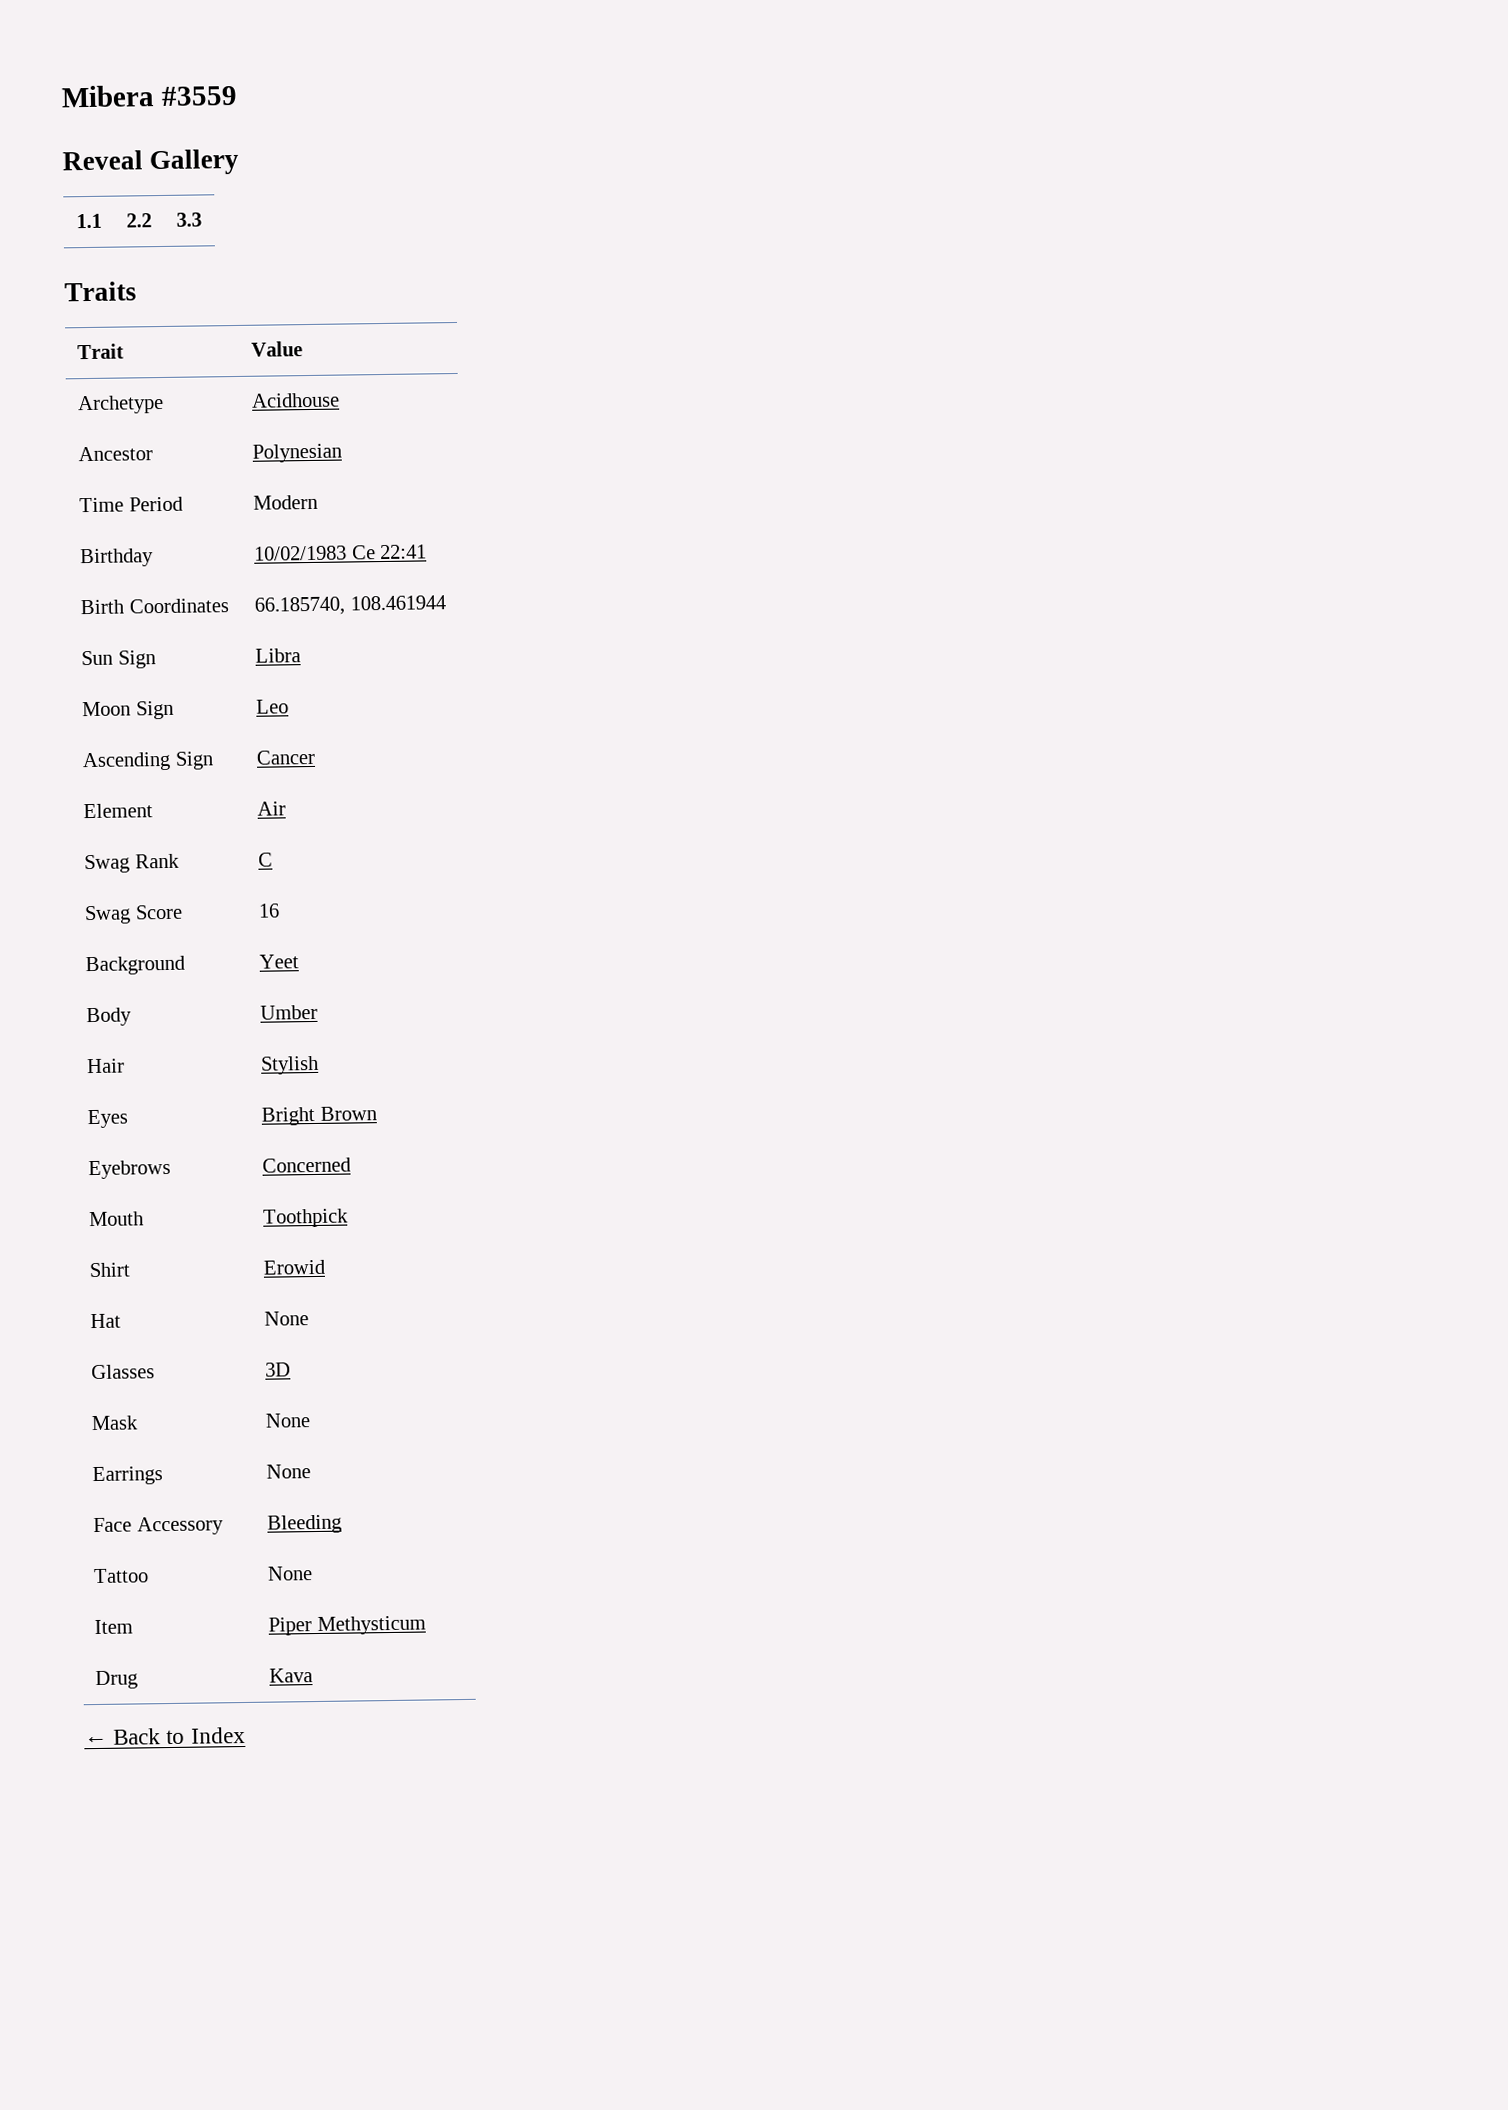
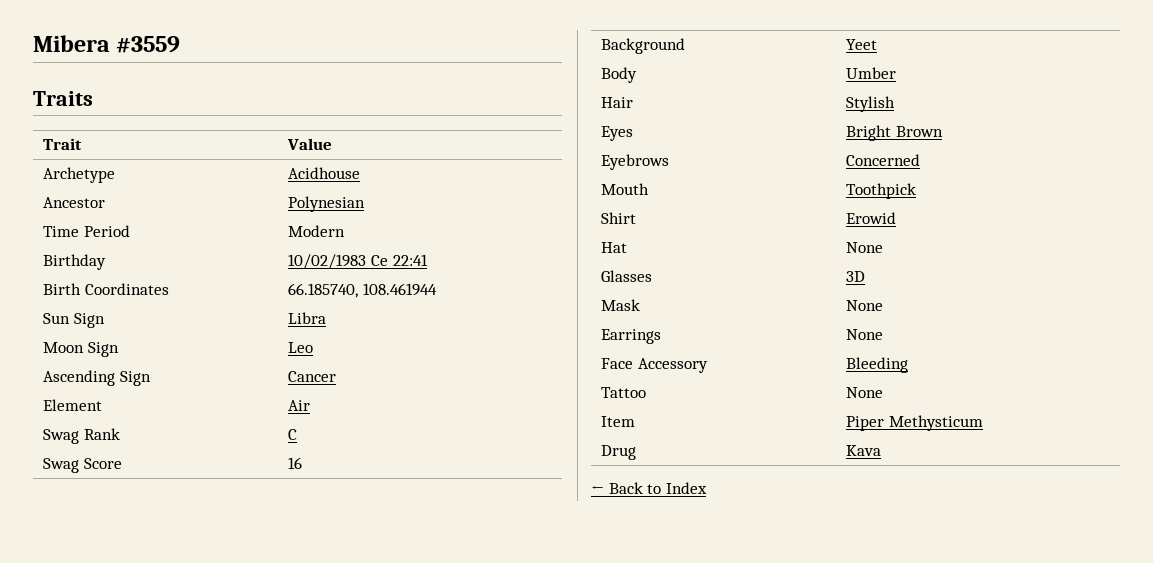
[62,148,240,176] [76,213,102,229] [126,213,152,228] [176,212,202,227] // Reveal Gallery // 1.1 | 2.2 | 3.3 -> (181, 44) none

